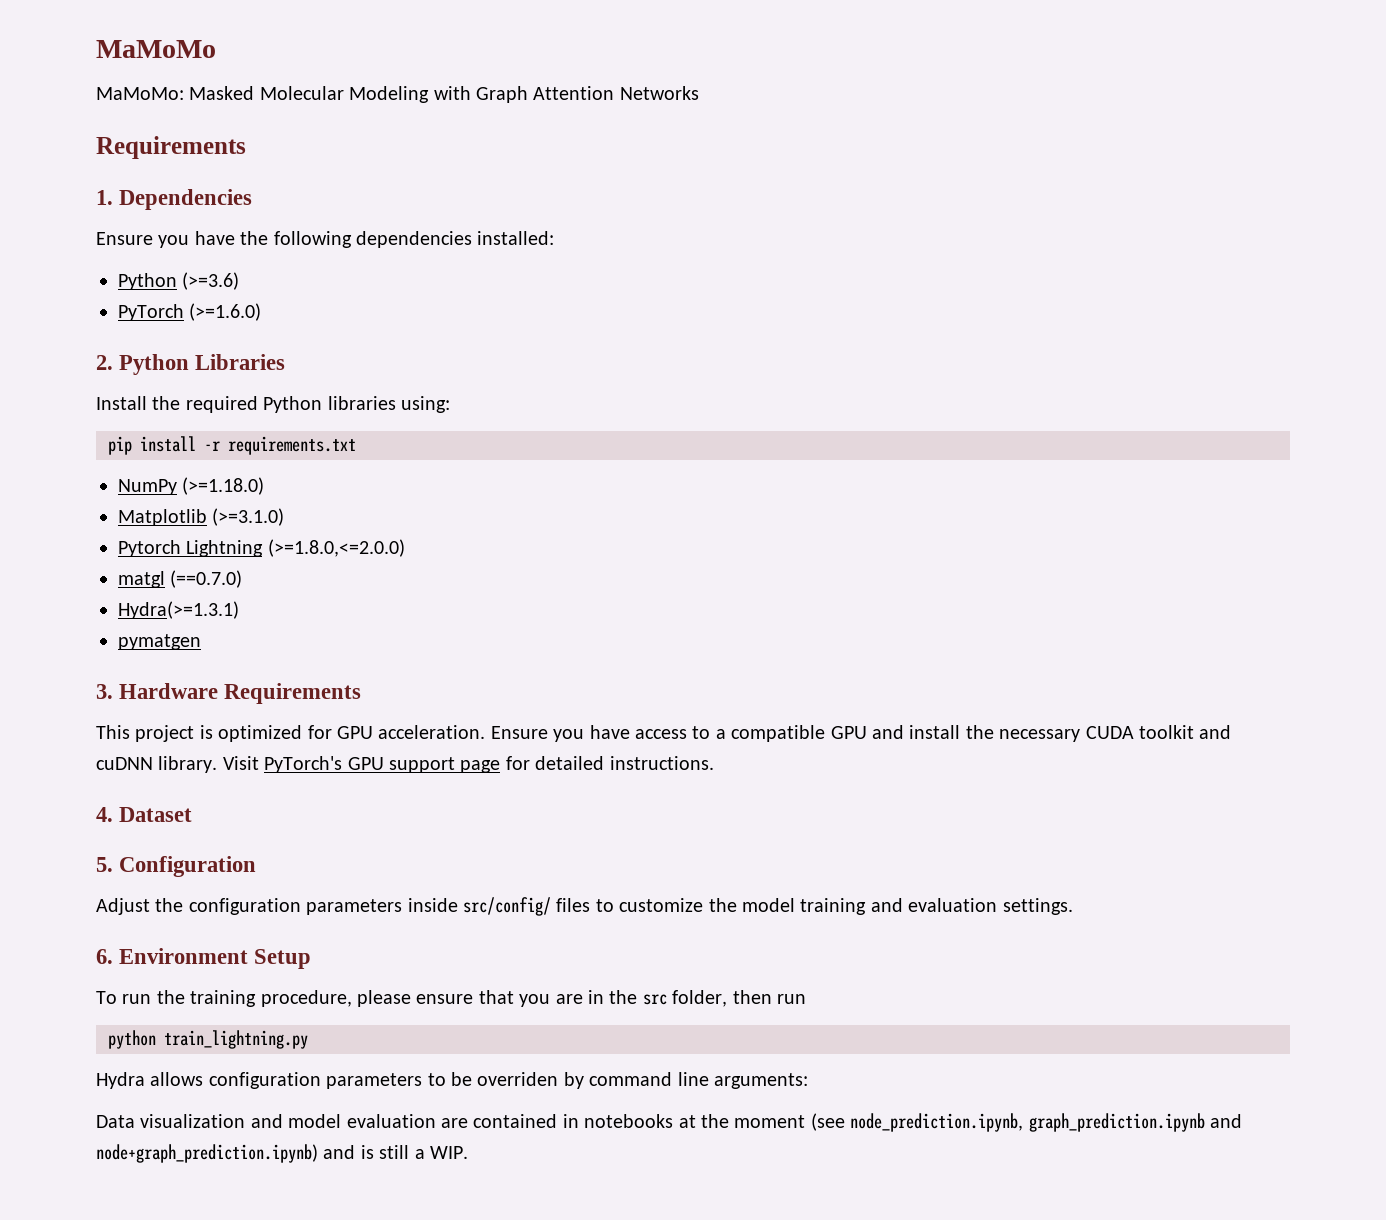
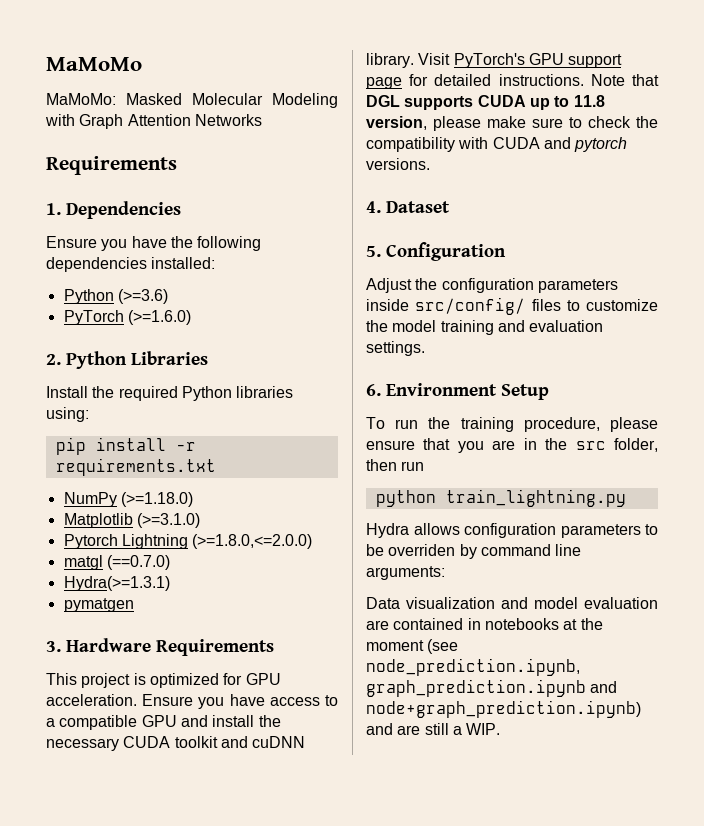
(714, 763) none -> [590,74,659,86] [366,95,605,110] [366,116,658,131] [366,137,628,152] [366,158,430,170] Note that DGL supports CUDA up to 11.8 version, please make sure to check the compatibility with CUDA and pytorch versions.
[360,1145,374,1159] is -> [397,725,421,735] are

